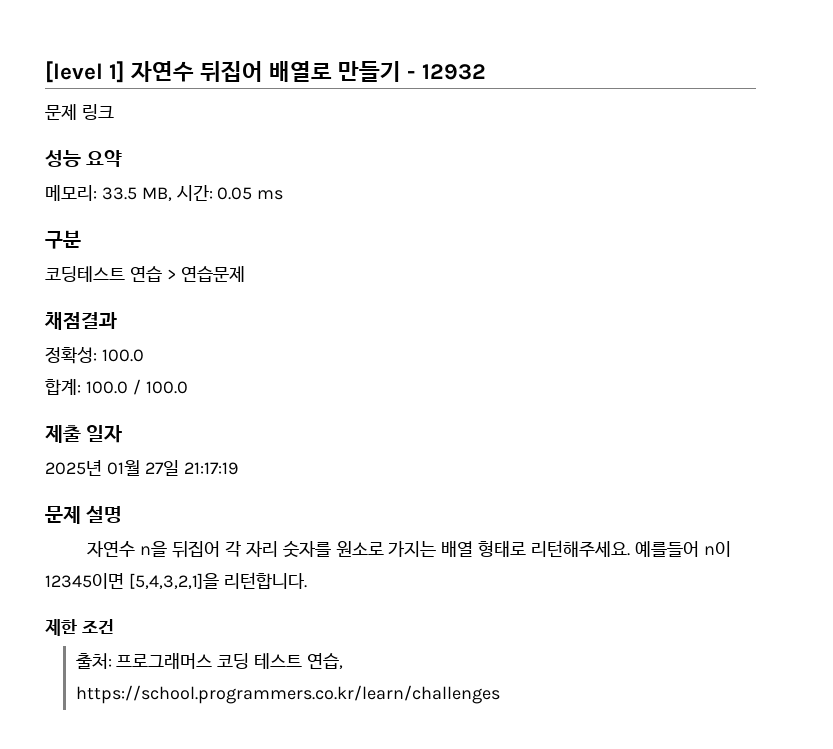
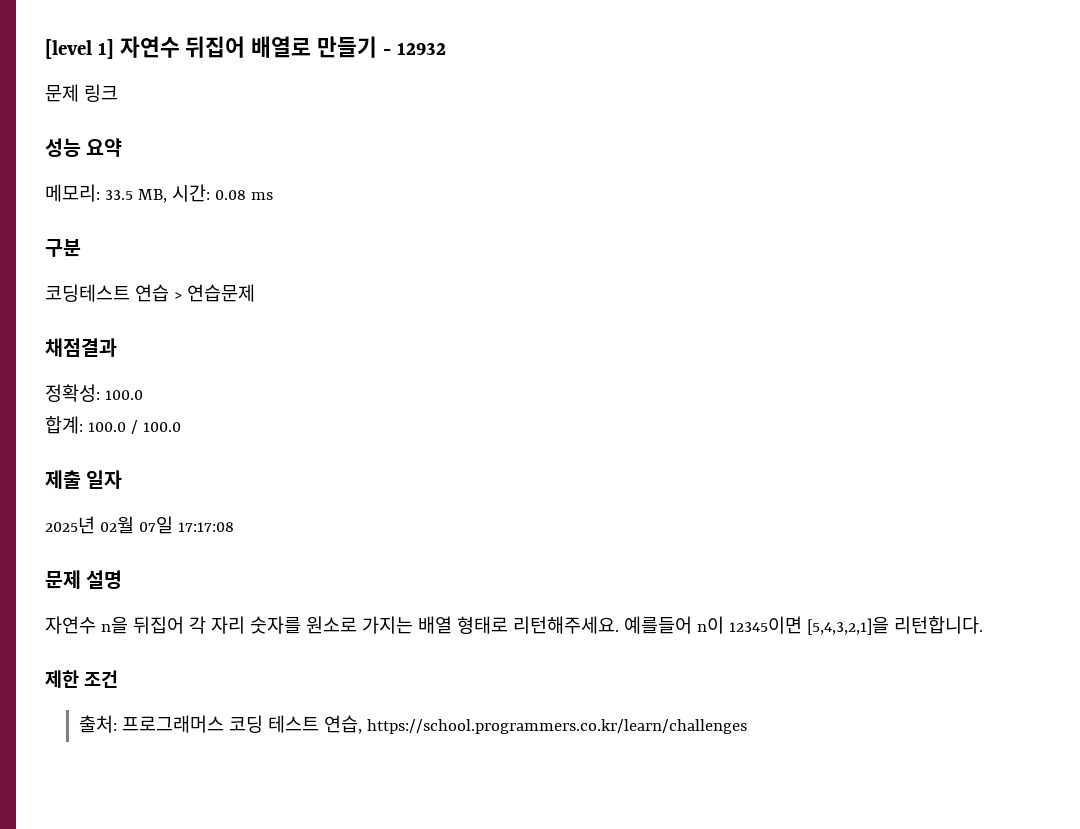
[217,187,253,200] 0.05 -> [214,190,246,200] 0.08
[106,460,238,476] 01월 27일 21:17:19 -> [99,516,234,534] 02월 07일 17:17:08

